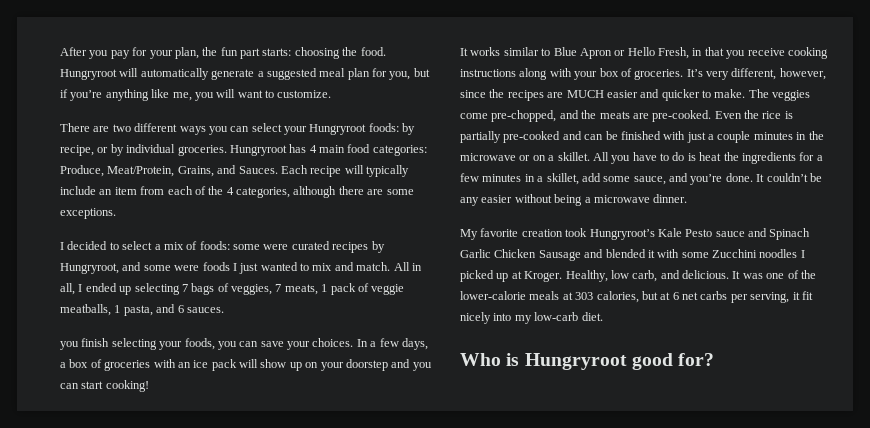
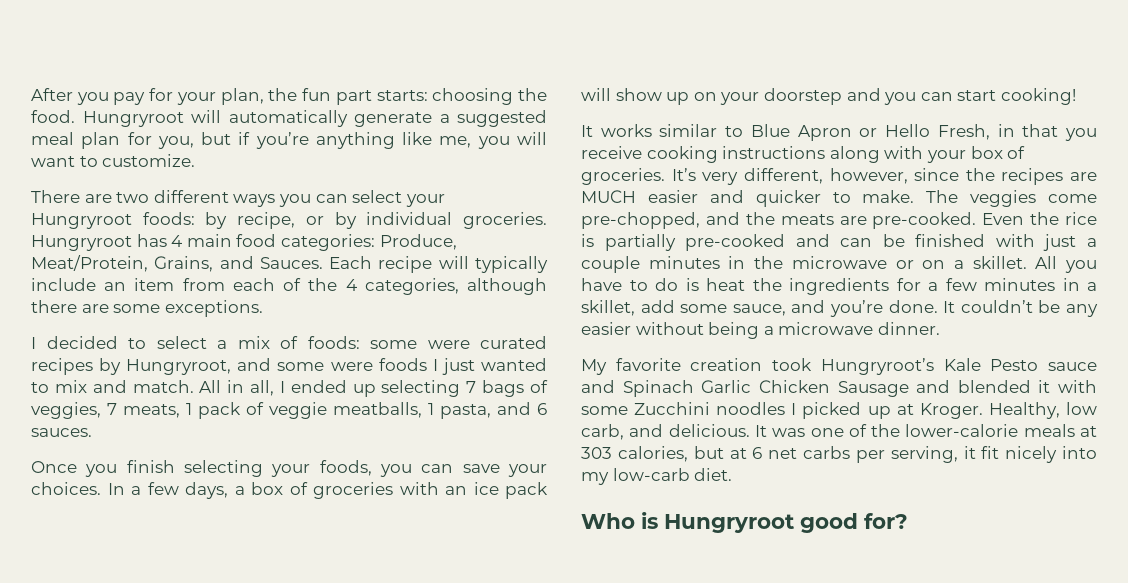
(224, 310) none -> [31,461,77,473] Once

